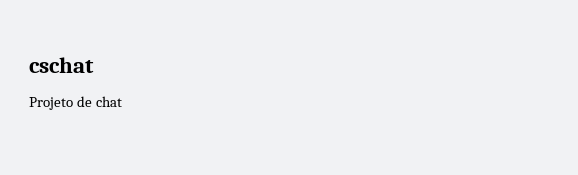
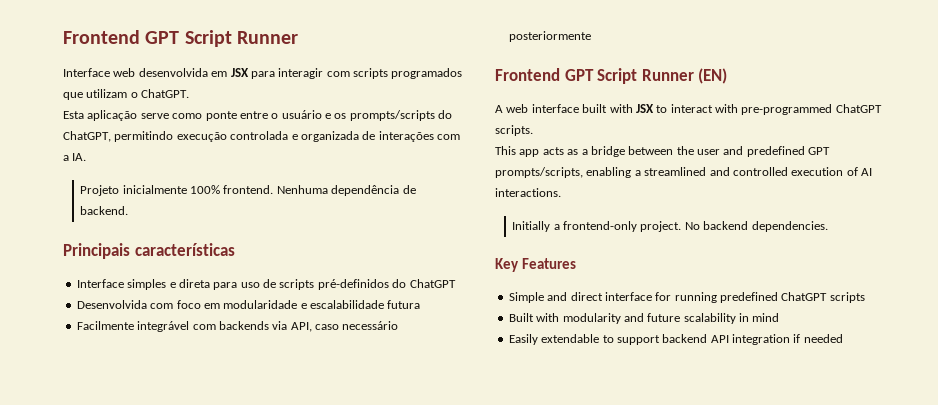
[29,57,94,73] [29,96,122,110] cschat // Projeto de chat -> [63,30,298,47] [63,68,463,79] [63,89,190,100] [63,110,453,121] [63,131,460,142] [63,153,87,161] [80,185,416,196] [80,206,129,215] [63,243,235,259] [76,279,456,290] [76,300,421,309] [76,321,399,332] [508,31,591,42] [495,68,728,84] [495,104,882,115] [495,125,533,136] [495,146,831,157] [495,167,872,178] [495,188,561,197] [512,221,828,232] [495,258,576,272] [508,292,865,303] [508,313,780,324] [508,334,843,345] Frontend GPT Script Runner // Interface web desenvolvida em JSX para interagir com scripts programados que utilizam o ChatGPT. // Esta aplicação serve como ponte entre o usuário e os prompts/scripts do ChatGPT, permitindo execução controlada e organizada de interações com a IA. // Projeto inicialmente 100% frontend. Nenhuma dependência de backend. // Principais características // Interface simples e direta para uso de scripts pré-definidos do ChatGPT // Desenvolvida com foco em modularidade e escalabilidade futura // Facilmente integrável com backends via API, caso necessário posteriormente // Frontend GPT Script Runner (EN) // A web interface built with JSX to interact with pre-programmed ChatGPT scripts. // This app acts as a bridge between the user and predefined GPT prompts/scripts, enabling a streamlined and controlled execution of AI interactions. // Initially a frontend-only project. No backend dependencies. // Key Features // Simple and direct interface for running predefined ChatGPT scripts // Built with modularity and future scalability in mind // Easily extendable to support backend API integration if needed

